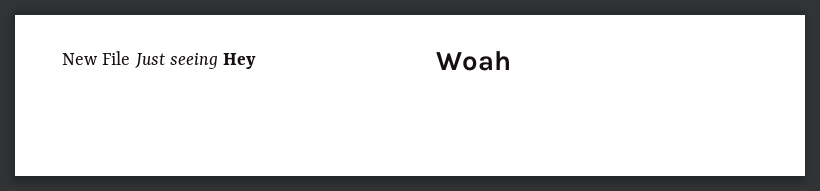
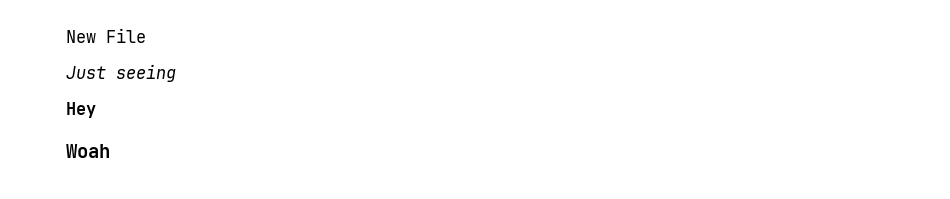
(131, 58) none -> (146, 35) //
(218, 61) none -> (176, 73) //

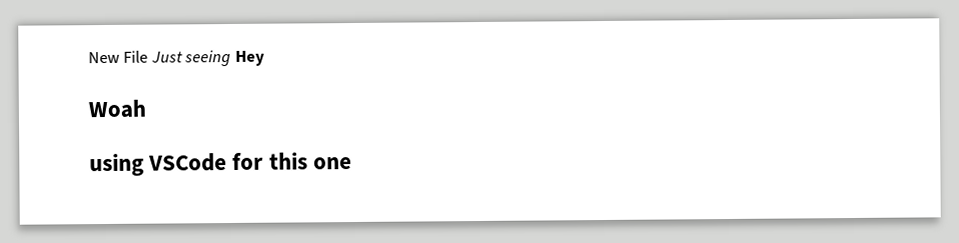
(146, 35) // -> (149, 56) none
(176, 73) // -> (232, 58) none
(110, 151) none -> [89,152,352,177] // using VSCode for this one

